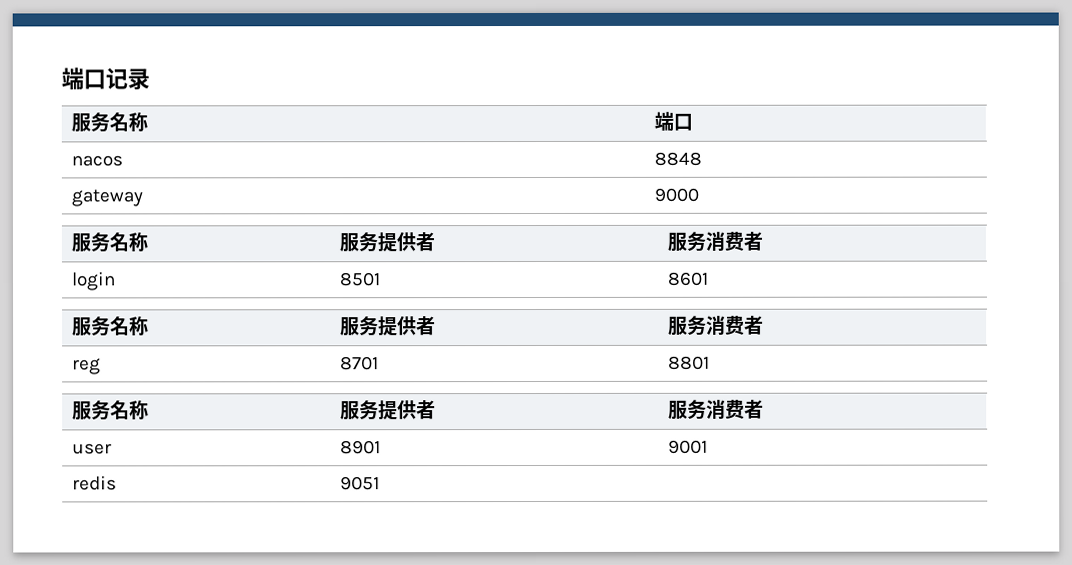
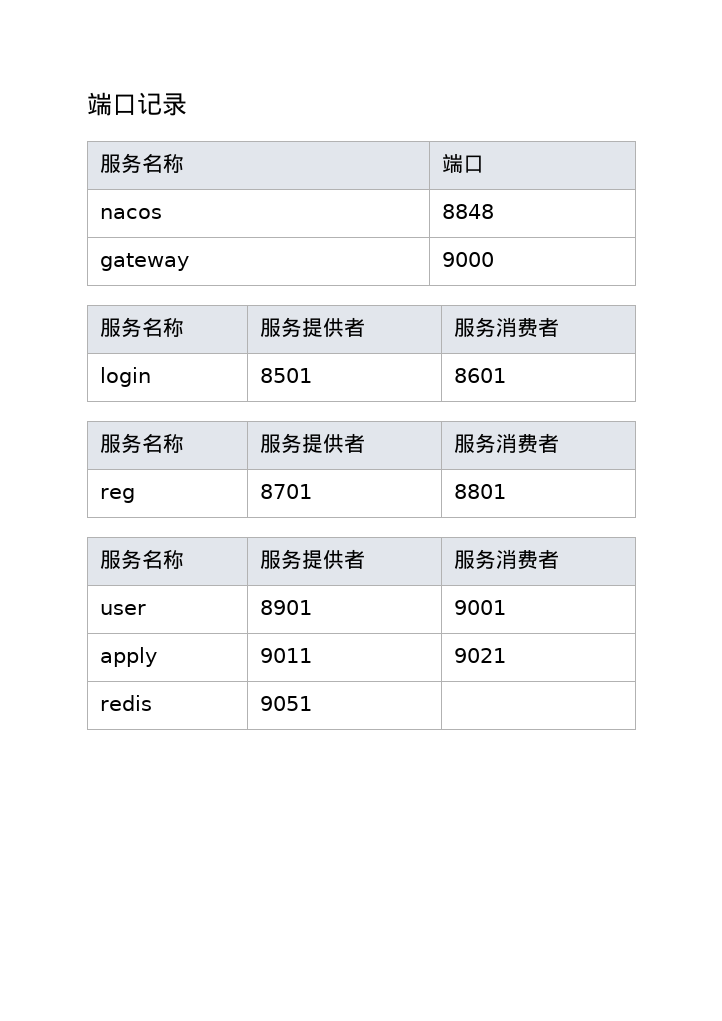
(709, 446) none -> [100,647,158,667] [260,648,313,663] [454,648,507,663] // apply | 9011 | 9021

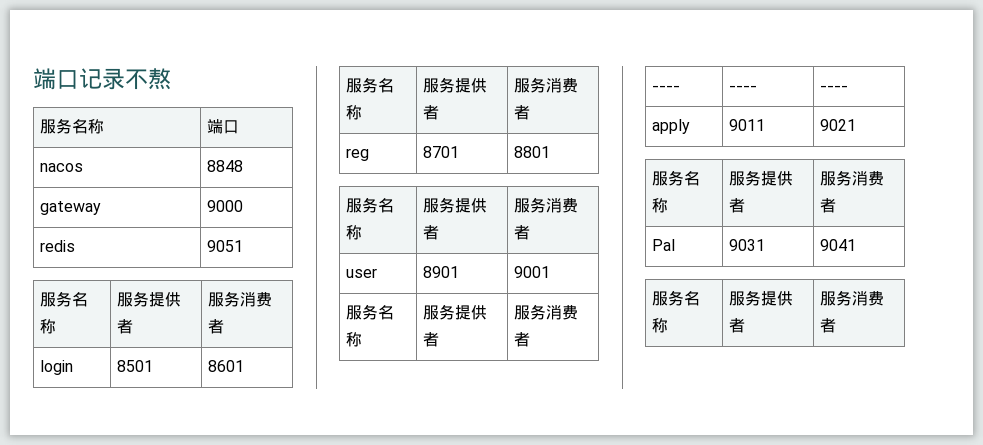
(187, 104) none -> [125,68,171,90] 不熬
(495, 259) none -> [40,240,76,252] [207,240,244,252] // redis | 9051
[100,647,158,667] [260,648,313,663] [454,648,507,663] [100,695,153,711] [260,696,313,711] apply | 9011 | 9021 // redis | 9051 | -> [346,304,395,320] [346,332,363,347] [423,304,488,320] [423,332,440,347] [514,304,579,320] [514,332,531,347] [652,85,681,91] [729,85,758,91] [820,85,849,91] [652,119,691,134] [729,119,766,131] [820,119,857,131] [652,170,701,186] [652,198,669,213] [729,170,794,186] [729,198,746,213] [820,170,885,186] [820,198,837,213] [652,239,676,251] [729,239,766,251] [820,239,857,251] [652,290,701,306] [652,318,669,333] [729,290,794,306] [729,318,746,333] [820,290,885,306] [820,318,837,333] 服务名称 | 服务提供者 | 服务消费者 // ---- | ---- | ---- // apply | 9011 | 9021 // 服务名称 | 服务提供者 | 服务消费者 // Pal | 9031 | 9041 // 服务名称 | 服务提供者 | 服务消费者

